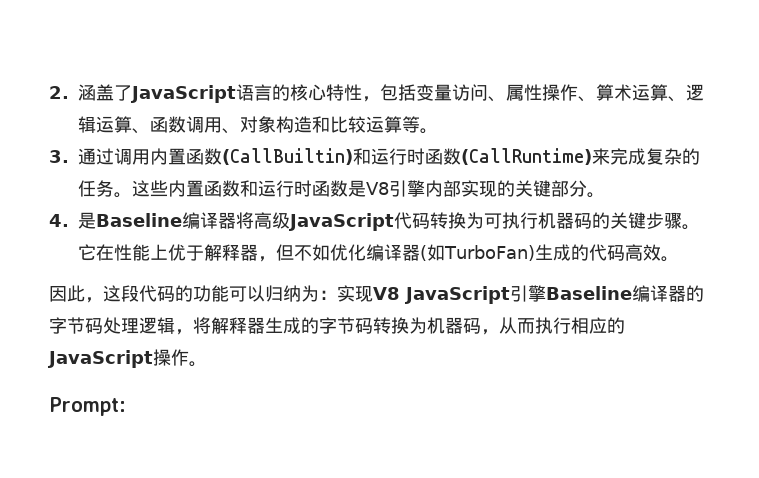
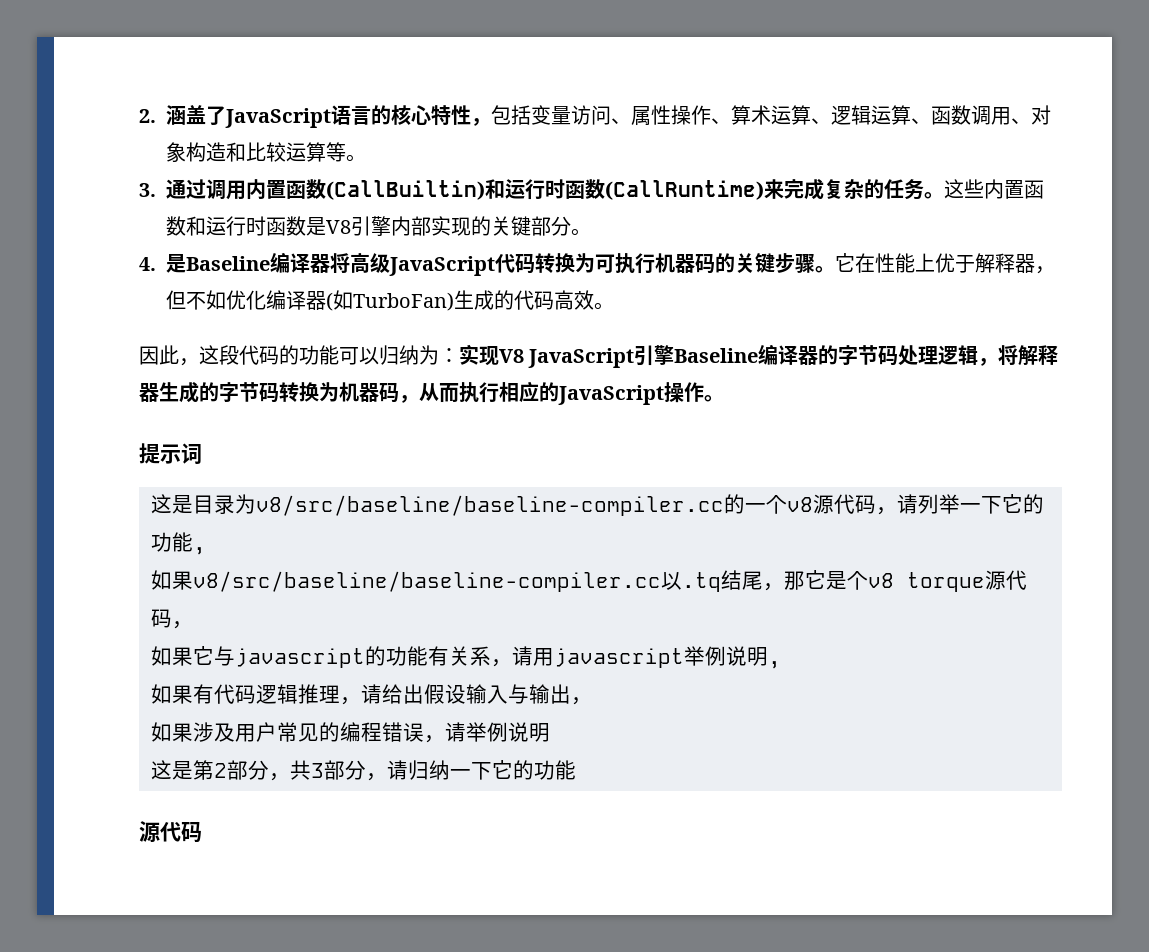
[49,397,126,416] Prompt: -> [139,443,202,464] [151,494,1044,516] [151,532,206,555] [151,570,1027,592] [151,609,193,629] [151,646,781,669] [151,684,592,705] [151,722,550,743] [151,760,576,781] [139,821,202,843] 提示词 // 这是目录为v8/src/baseline/baseline-compiler.cc的一个v8源代码，请列举一下它的功能, // 如果v8/src/baseline/baseline-compiler.cc以.tq结尾，那它是个v8 torque源代码， // 如果它与javascript的功能有关系，请用javascript举例说明, // 如果有代码逻辑推理，请给出假设输入与输出， // 如果涉及用户常见的编程错误，请举例说明 // 这是第2部分，共3部分，请归纳一下它的功能 // 源代码

